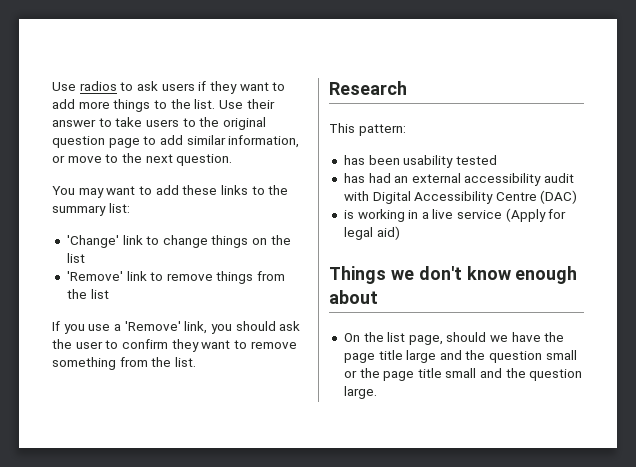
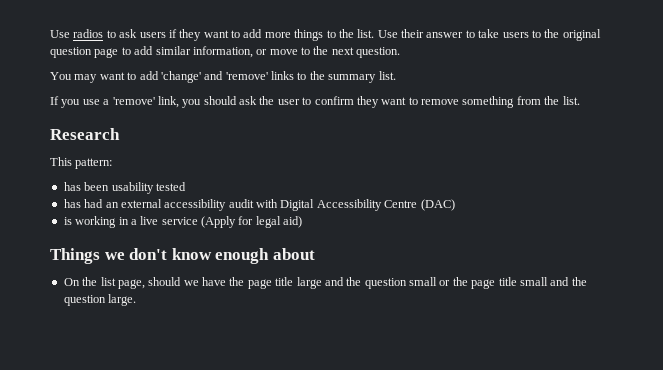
[182,185,218,195] these -> [160,71,268,83] 'change' and 'remove'
[108,203,130,213] [66,235,291,248] [66,253,85,263] [66,271,286,284] [66,289,109,299] list: // 'Change' link to change things on the list // 'Remove' link to remove things from the list -> [378,71,396,80] list.
[124,321,181,331] 'Remove' -> [112,97,155,105] 'remove'

